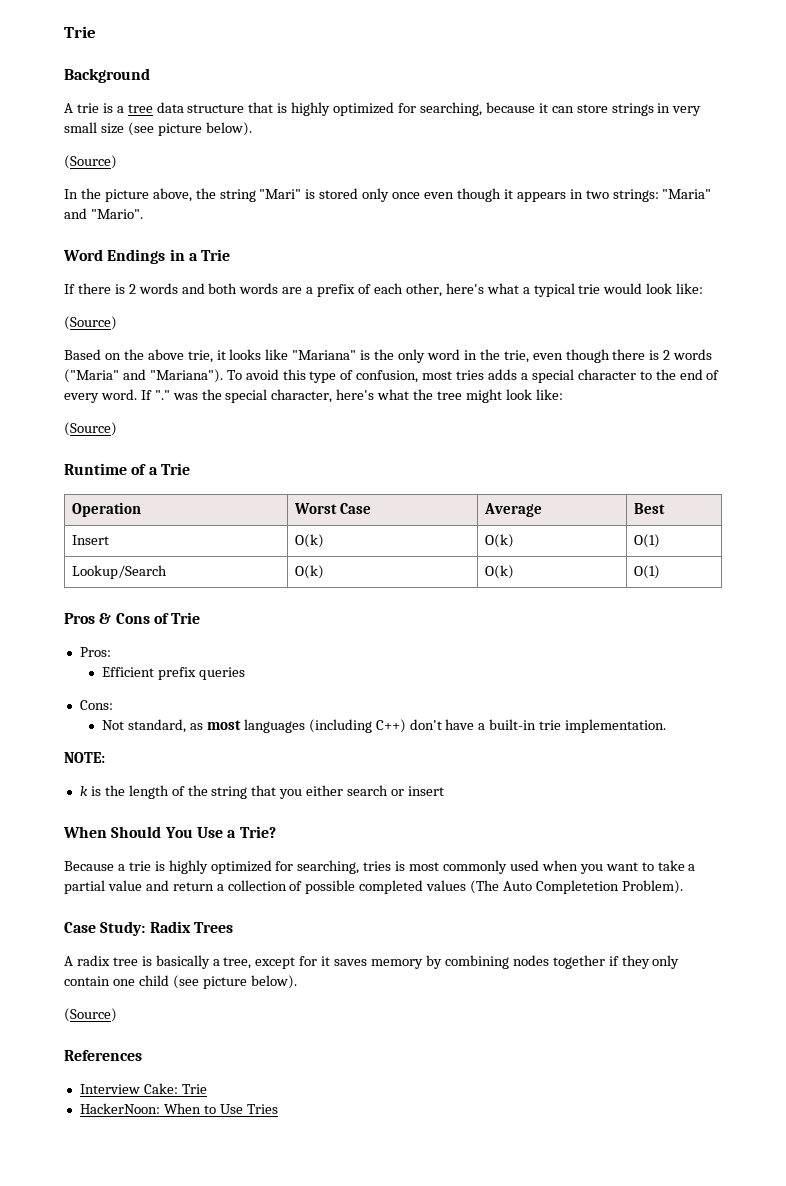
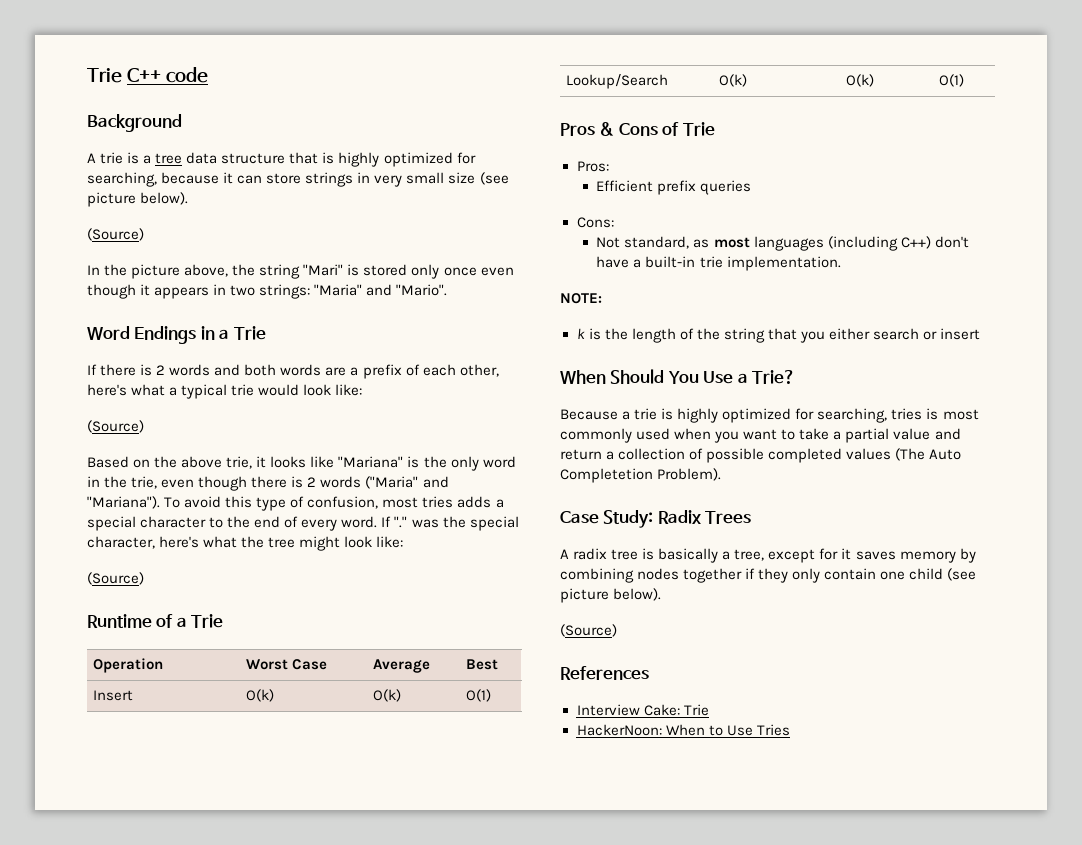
[64,26,96,38] Trie -> [87,67,208,83] Trie C++ code

